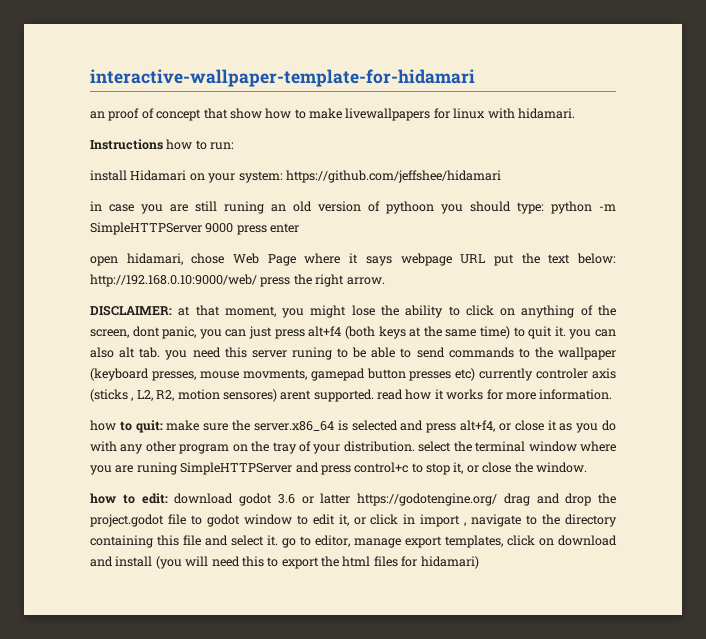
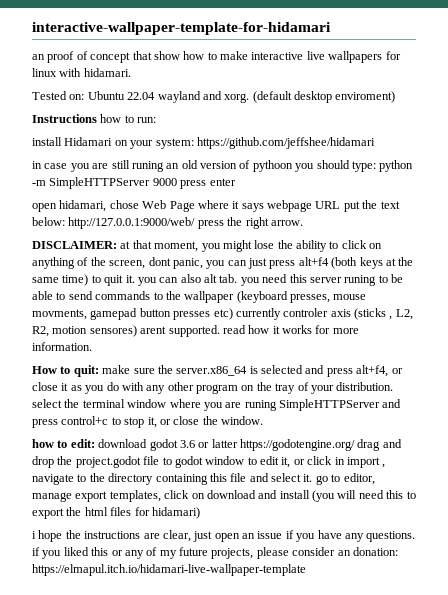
[345,108,431,121] livewallpapers -> [251,51,383,63] interactive live wallpapers
(575, 113) none -> [32,91,396,103] // Tested on: Ubuntu 22.04 wayland and xorg. (default desktop enviroment)
[90,274,257,287] http://192.168.0.10:9000/web/ -> [68,217,196,229] http://127.0.0.1:9000/web/
[90,420,116,431] how -> [32,366,57,374] How
(479, 562) none -> [32,530,416,542] [32,547,398,559] [32,564,306,576] // i hope the instructions are clear, just open an issue if you have any questions. if you liked this or any of my future projects, please consider an donation: https://elmapul.itch.io/hidamari-live-wallpaper-template

